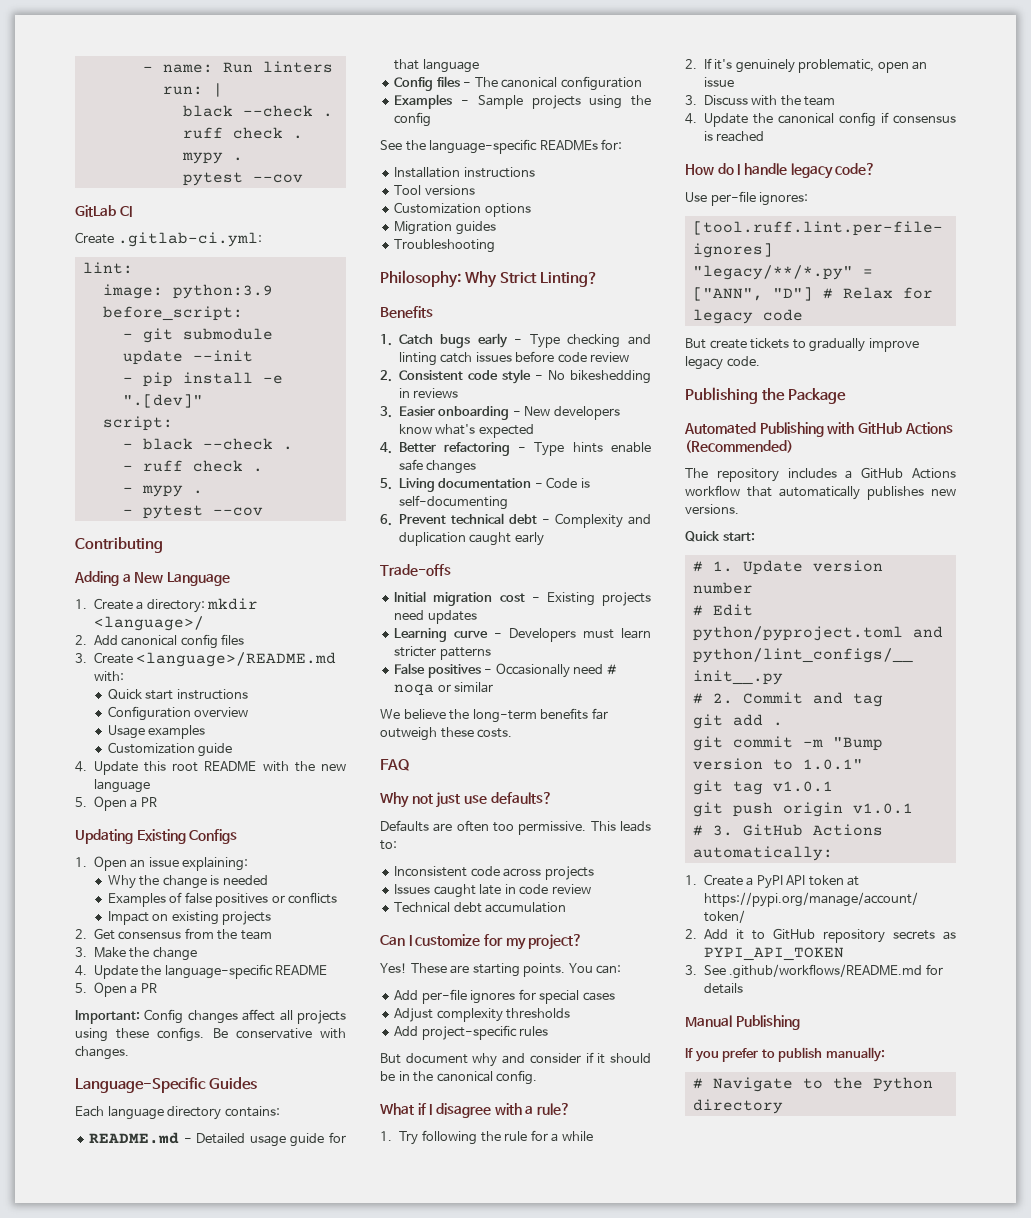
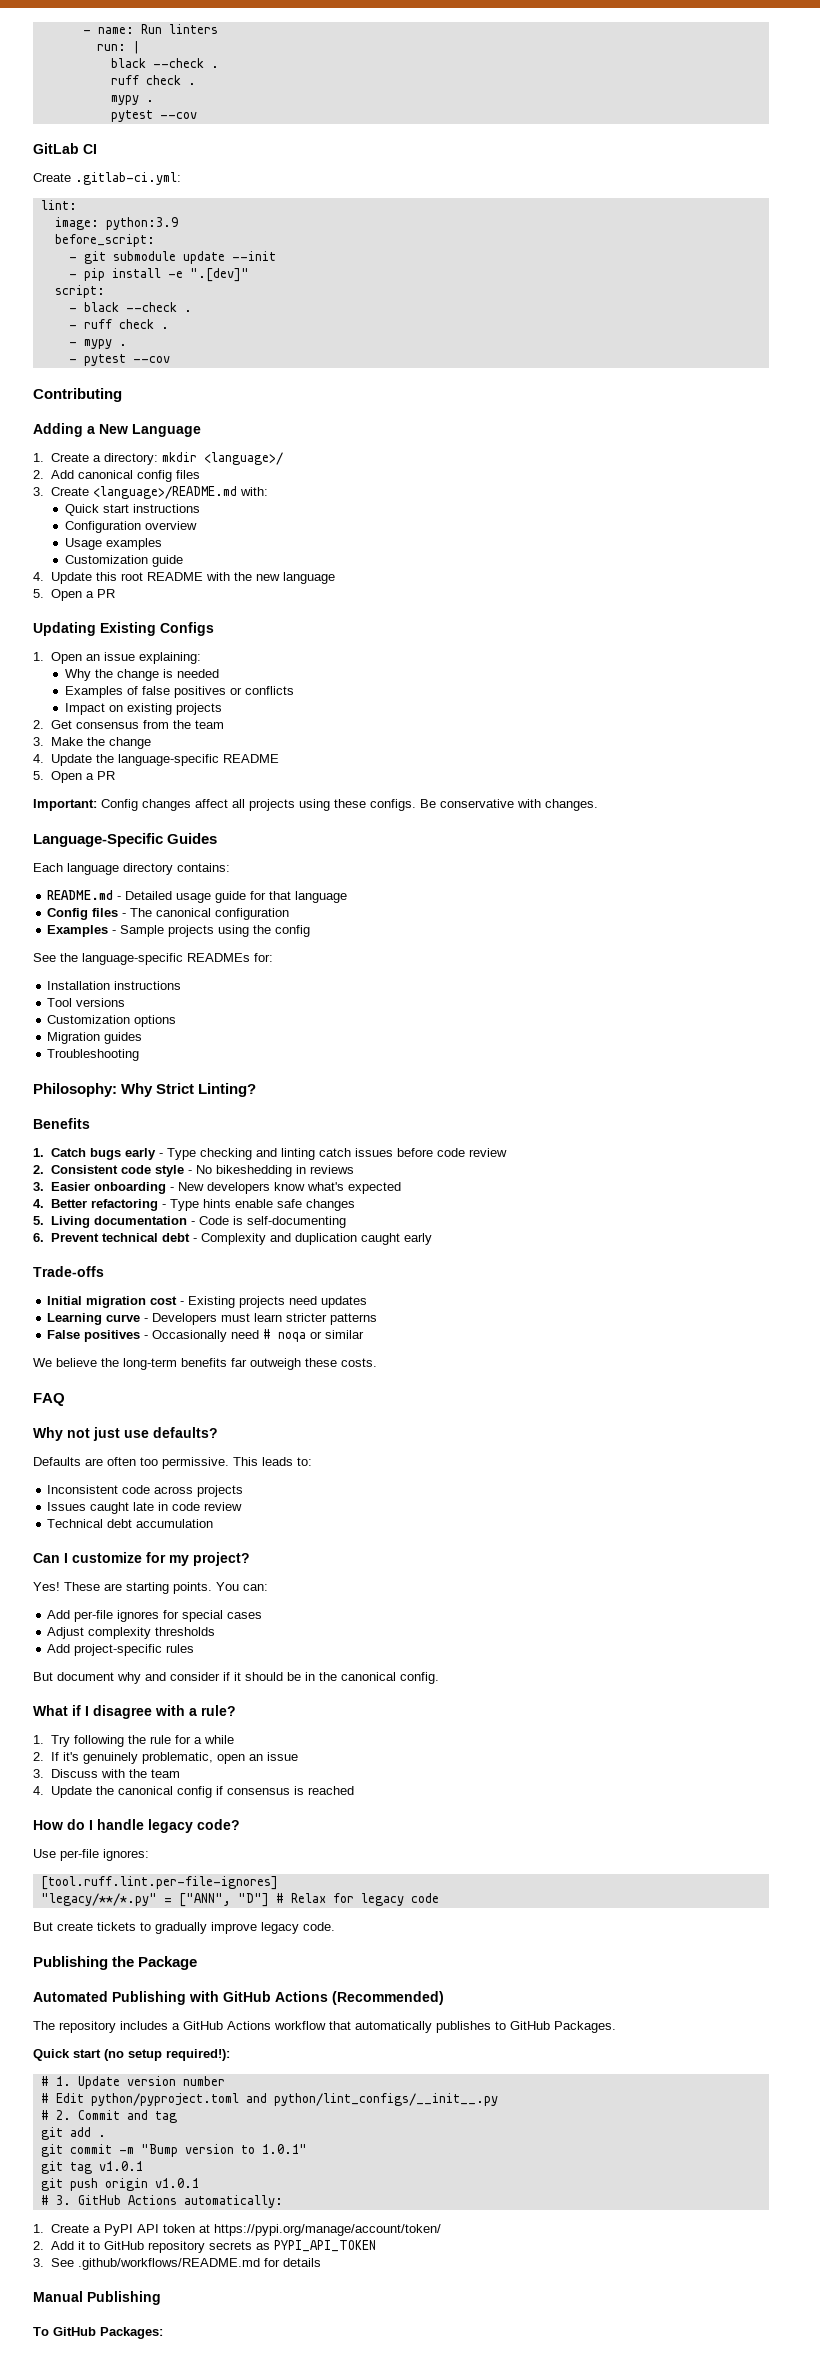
[931,489,956,496] [685,504,739,514] [685,531,755,542] new versions. // Quick start: -> [495,2021,616,2033] [33,2049,230,2061] to GitHub Packages. // Quick start (no setup required!):
[685,1047,885,1062] [692,1077,933,1092] [692,1099,783,1114] If you prefer to publish manually: // # Navigate to the Python directory -> [33,2327,163,2339] To GitHub Packages:

